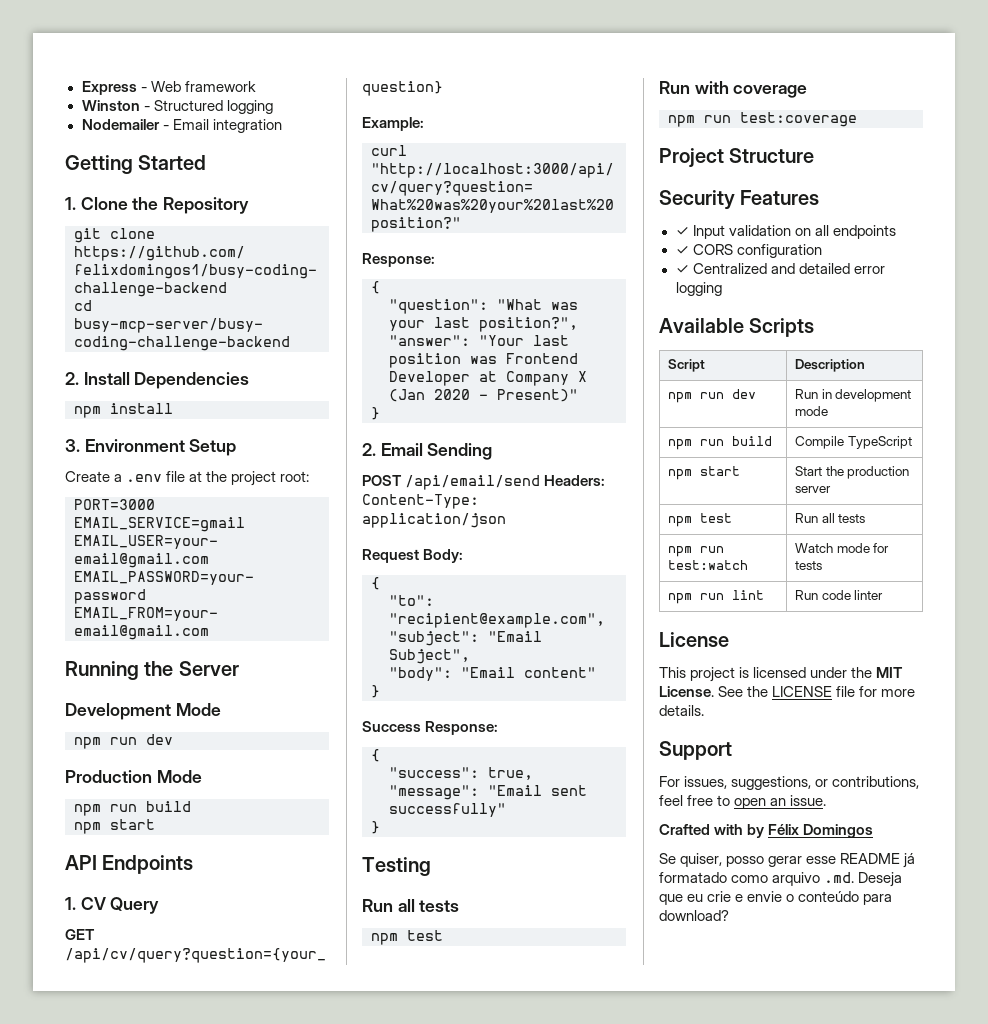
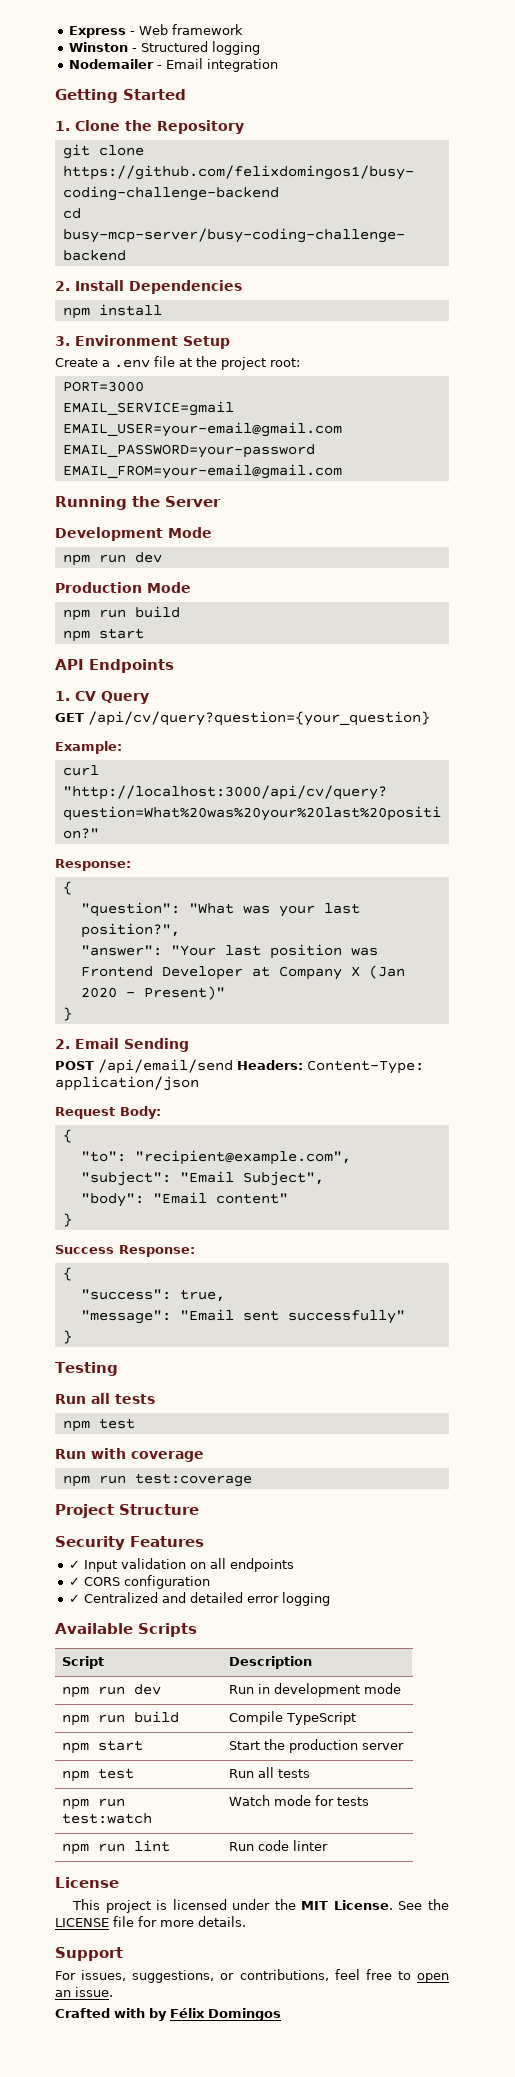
[659,853,916,868] [659,872,903,887] [659,891,893,905] [659,910,729,921] // Se quiser, posso gerar esse README já formatado como arquivo .md. Deseja que eu crie e envie o conteúdo para download? -> (281, 2014) none

